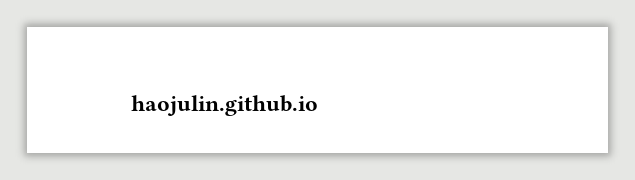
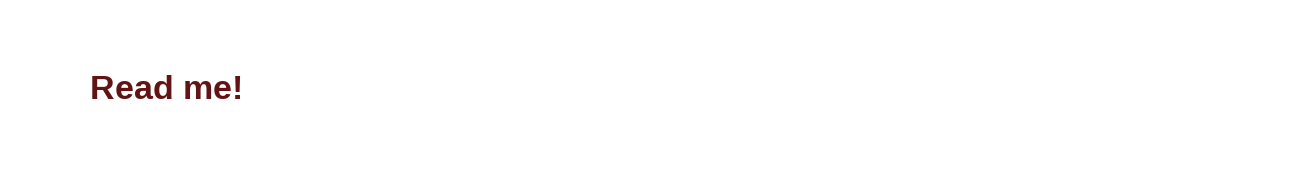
[131,95,318,116] haojulin.github.io -> [90,75,244,99] Read me!

